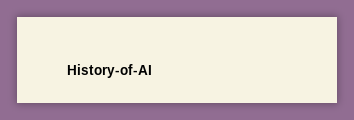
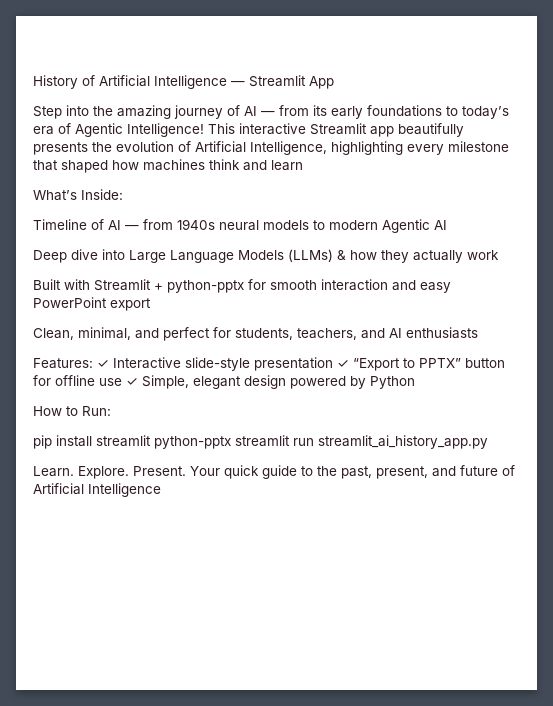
[67,64,152,78] History-of-AI -> [33,75,334,89] [33,105,509,119] [33,123,464,137] [33,141,509,155] [33,159,303,173] [33,189,123,201] [33,219,447,233] [33,249,499,263] [33,279,451,293] [33,297,151,311] [33,327,478,341] [33,357,505,371] [33,375,415,389] [33,406,111,416] [33,435,488,449] [33,465,515,479] [33,483,161,497] History of Artificial Intelligence — Streamlit App // Step into the amazing journey of AI — from its early foundations to today’s era of Agentic Intelligence! This interactive Streamlit app beautifully presents the evolution of Artificial Intelligence, highlighting every milestone that shaped how machines think and learn // What’s Inside: // Timeline of AI — from 1940s neural models to modern Agentic AI // Deep dive into Large Language Models (LLMs) & how they actually work // Built with Streamlit + python-pptx for smooth interaction and easy PowerPoint export // Clean, minimal, and perfect for students, teachers, and AI enthusiasts // Features: ✓ Interactive slide-style presentation ✓ “Export to PPTX” button for offline use ✓ Simple, elegant design powered by Python // How to Run: // pip install streamlit python-pptx streamlit run streamlit_ai_history_app.py // Learn. Explore. Present. Your quick guide to the past, present, and future of Artificial Intelligence

